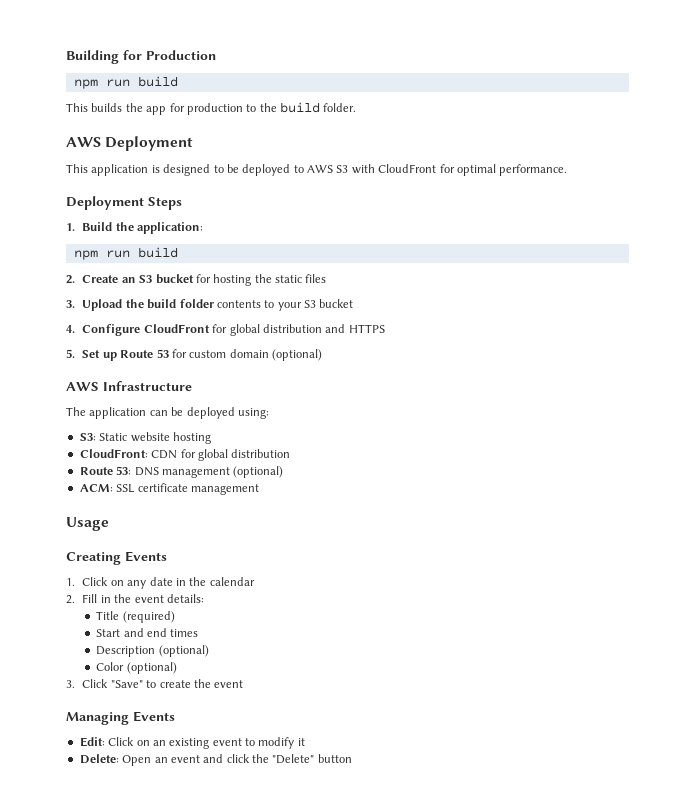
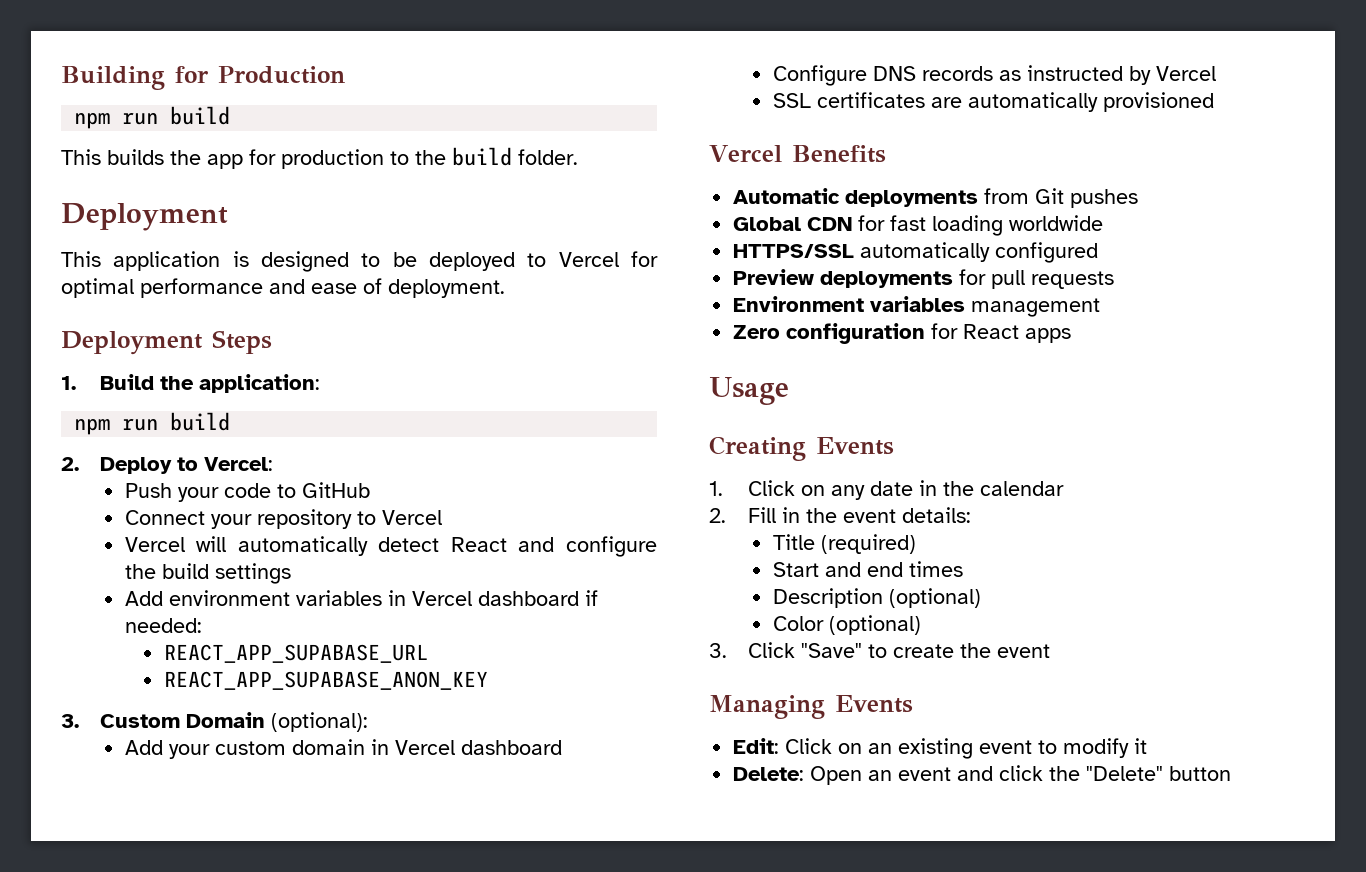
[66,137,101,147] AWS -> (578, 157) none
[307,164,568,176] AWS S3 with CloudFront for optimal performance. -> [558,251,658,267] [61,278,505,298] Vercel for optimal performance and ease of deployment.
[82,274,327,286] [66,299,354,311] [66,324,385,336] [66,349,323,361] [66,381,192,391] [66,407,269,419] [79,432,211,444] [79,449,291,461] [79,466,284,478] [79,483,259,495] Create an S3 bucket for hosting the static files // 3. Upload the build folder contents to your S3 bucket // 4. Configure CloudFront for global distribution and HTTPS // 5. Set up Route 53 for custom domain (optional) // AWS Infrastructure // The application can be deployed using: // S3: Static website hosting // CloudFront: CDN for global distribution // Route 53: DNS management (optional) // ACM: SSL certificate management -> [100,457,274,474] [124,482,370,502] [124,509,442,529] [124,536,657,557] [124,563,291,584] [124,590,598,606] [124,618,202,633] [164,644,429,663] [164,671,489,690] [61,712,369,732] [124,739,562,759] [772,65,1216,86] [772,92,1214,112] [709,145,886,163] [733,188,1139,208] [733,215,1104,236] [733,242,1099,263] [733,269,1115,289] [733,296,1101,317] [733,323,1072,344] Deploy to Vercel: // Push your code to GitHub // Connect your repository to Vercel // Vercel will automatically detect React and configure the build settings // Add environment variables in Vercel dashboard if needed: // REACT_APP_SUPABASE_URL // REACT_APP_SUPABASE_ANON_KEY // 3. Custom Domain (optional): // Add your custom domain in Vercel dashboard // Configure DNS records as instructed by Vercel // SSL certificates are automatically provisioned // Vercel Benefits // Automatic deployments from Git pushes // Global CDN for fast loading worldwide // HTTPS/SSL automatically configured // Preview deployments for pull requests // Environment variables management // Zero configuration for React apps

